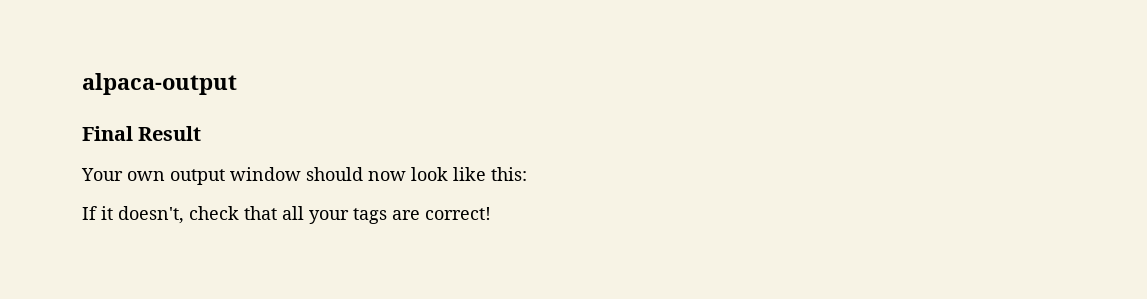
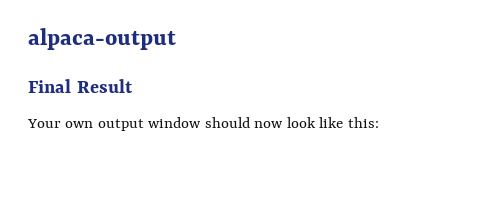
[82,206,491,224] // If it doesn't, check that all your tags are correct! -> (379, 122) none

